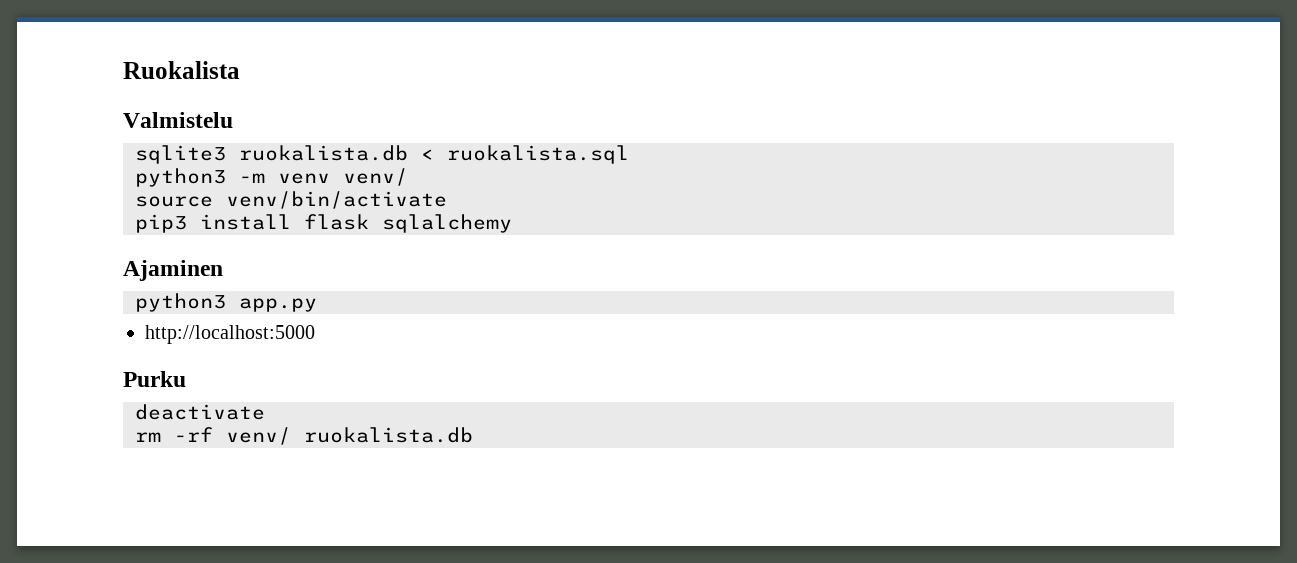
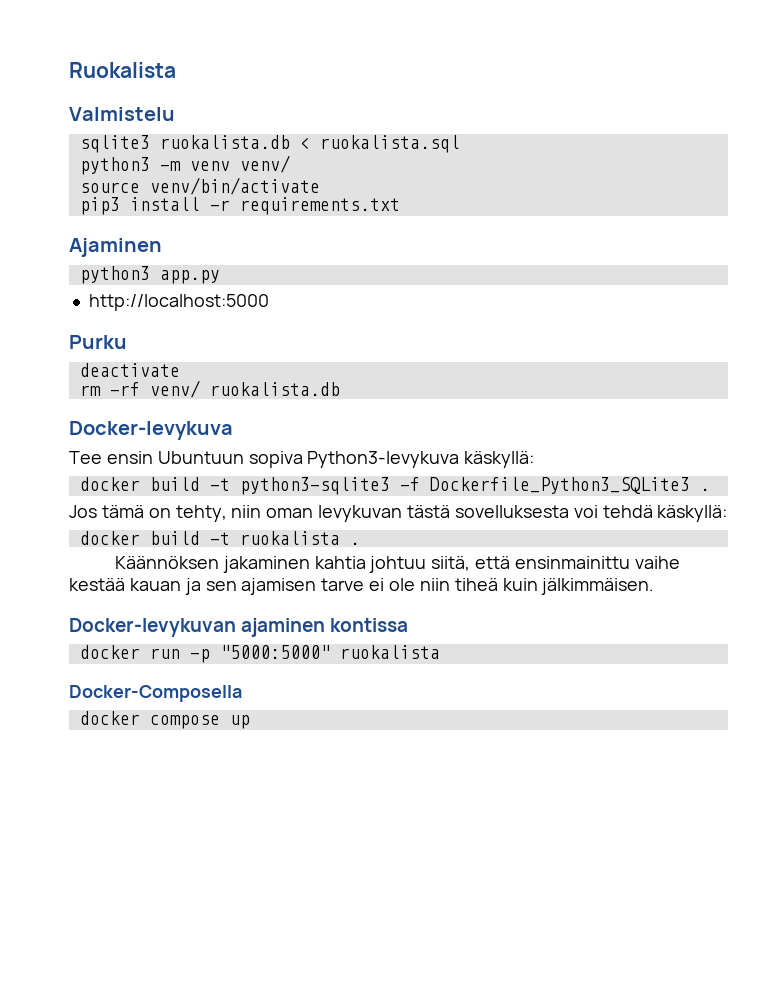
[304,214,512,233] flask sqlalchemy -> [209,197,400,215] -r requirements.txt
(473, 435) none -> [69,421,233,440] [69,451,535,468] [79,477,710,495] [69,505,728,522] [79,531,360,545] [114,556,680,573] [69,578,655,595] [69,618,409,637] [79,645,440,663] [69,685,242,702] [79,711,250,729] // Docker-levykuva // Tee ensin Ubuntuun sopiva Python3-levykuva käskyllä: // docker build -t python3-sqlite3 -f Dockerfile_Python3_SQLite3 . // Jos tämä on tehty, niin oman levykuvan tästä sovelluksesta voi tehdä käskyllä: // docker build -t ruokalista . // Käännöksen jakaminen kahtia johtuu siitä, että ensinmainittu vaihe kestää kauan ja sen ajamisen tarve ei ole niin tiheä kuin jälkimmäisen. // Docker-levykuvan ajaminen kontissa // docker run -p "5000:5000" ruokalista // Docker-Composella // docker compose up

